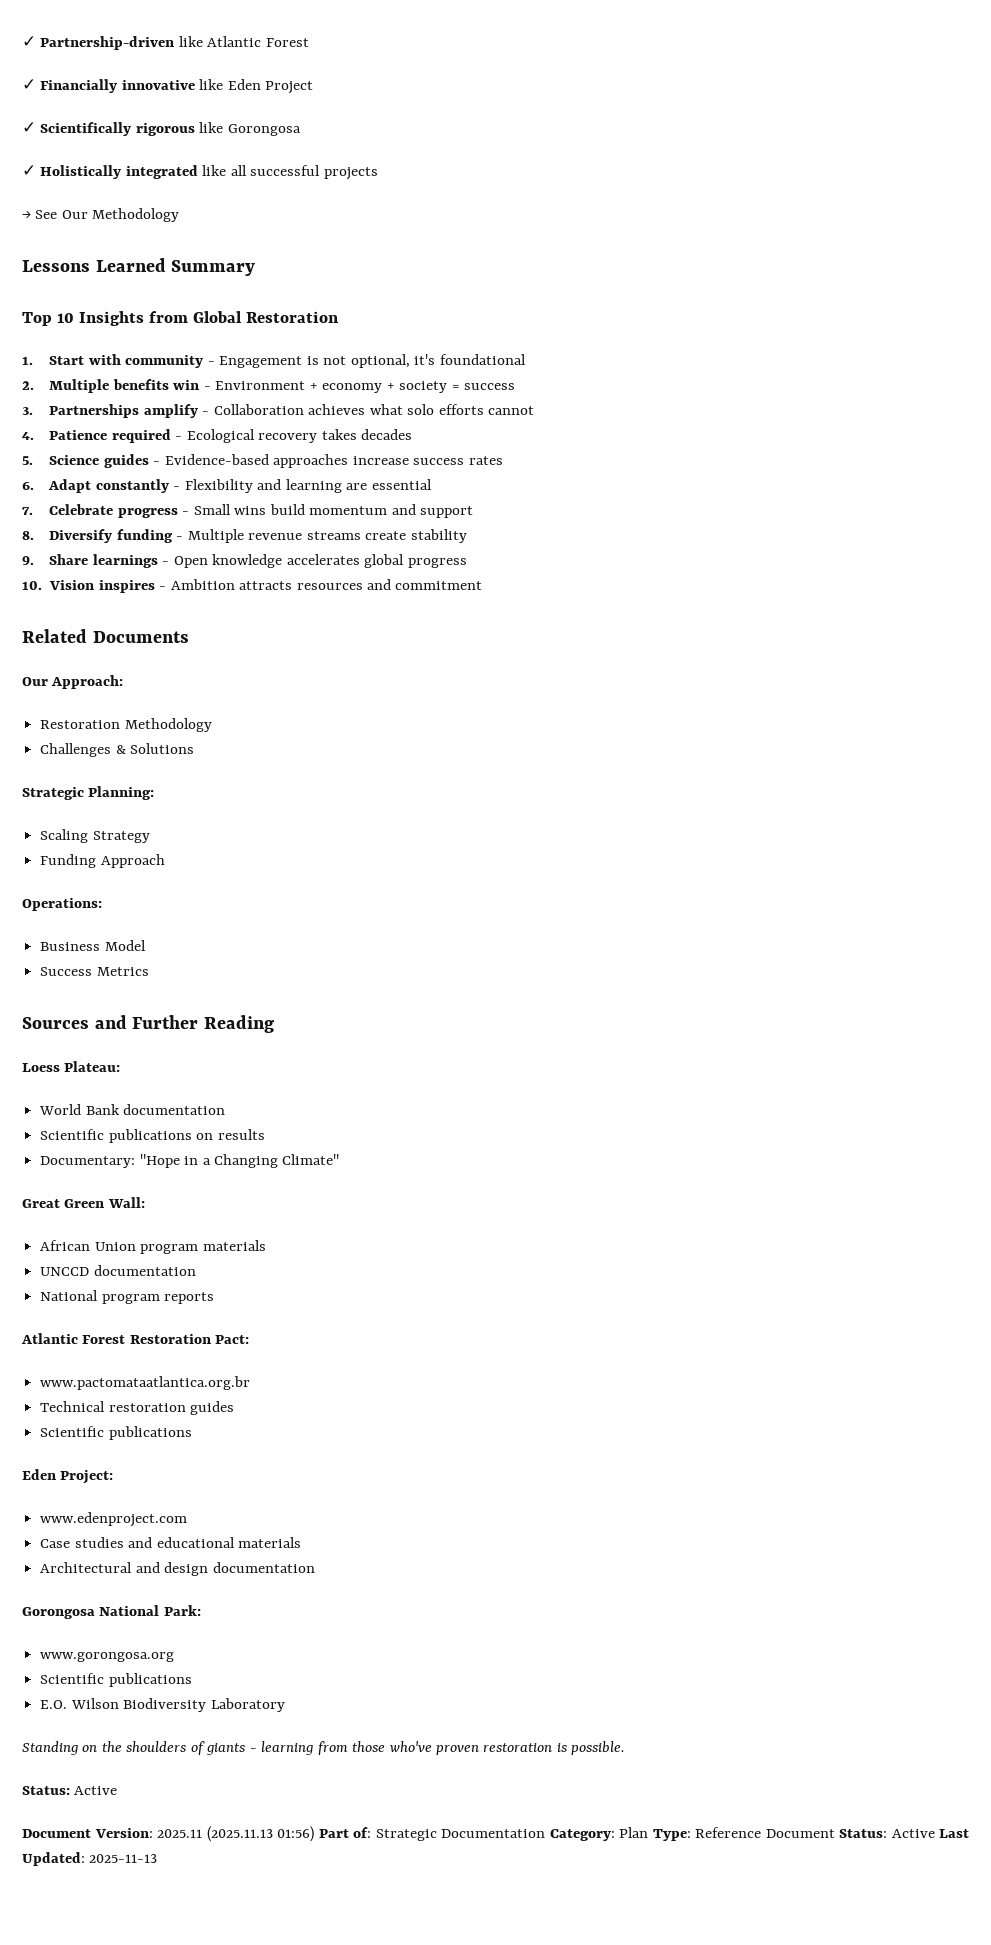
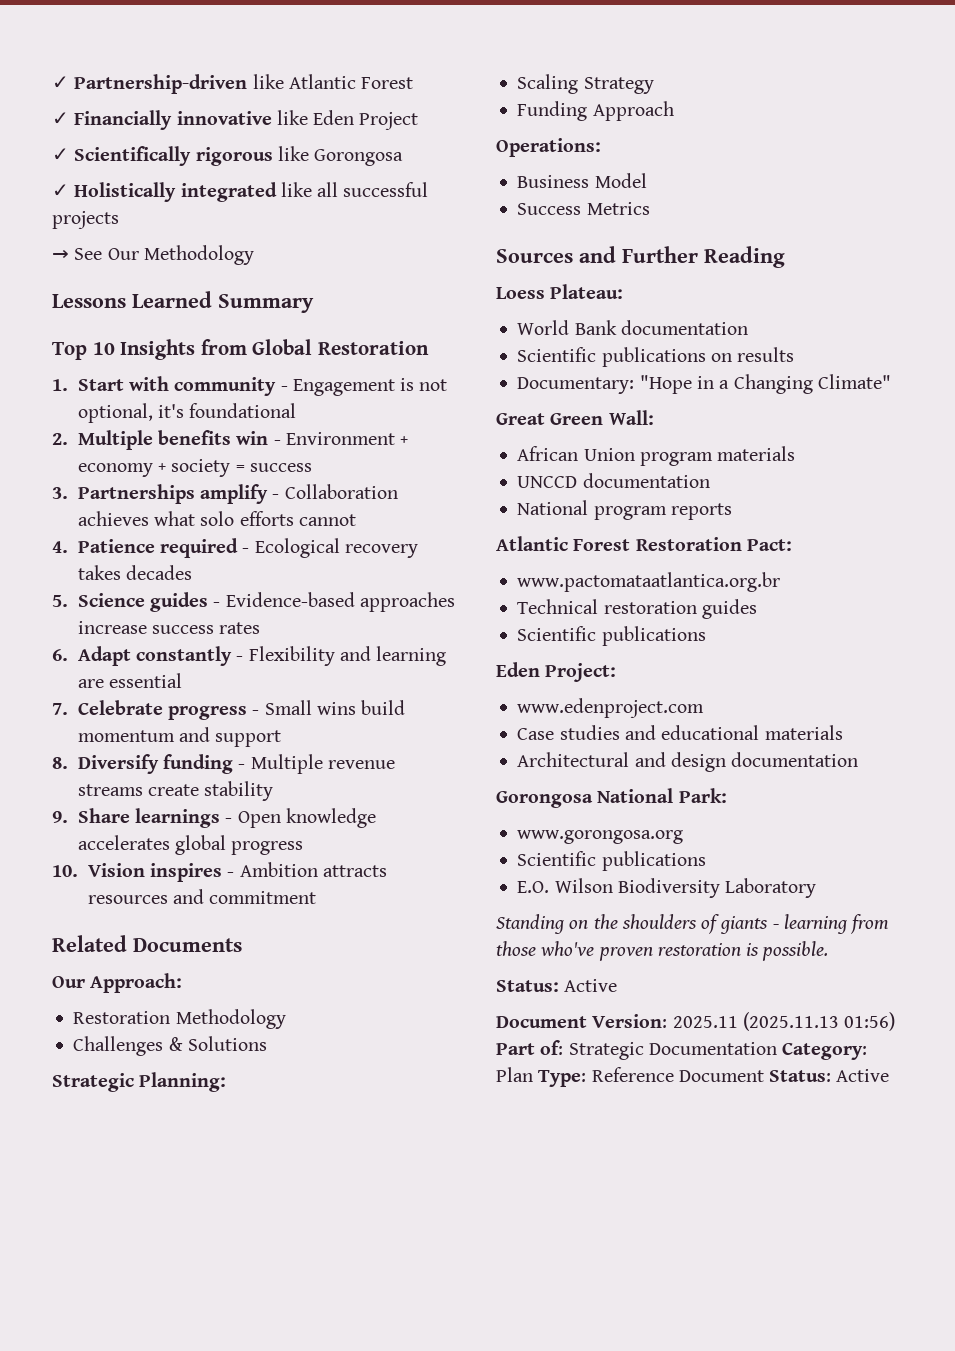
[939,1829,969,1838] [22,1852,158,1866] Last Updated: 2025-11-13 -> (890, 1075) none

